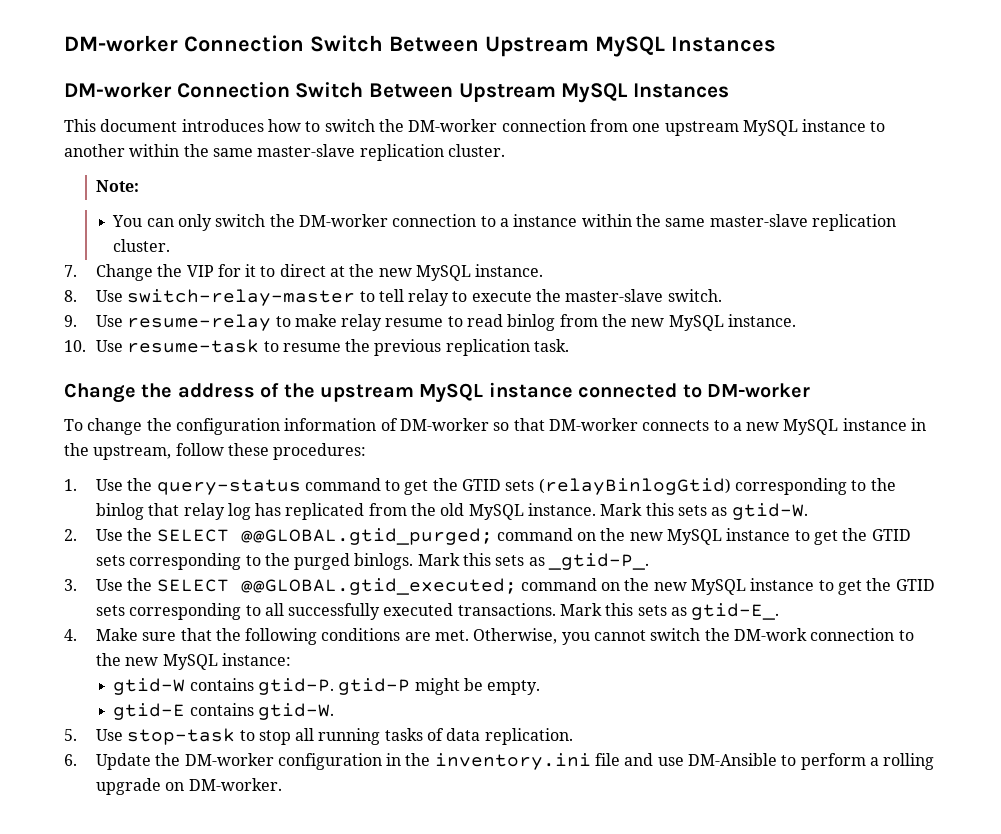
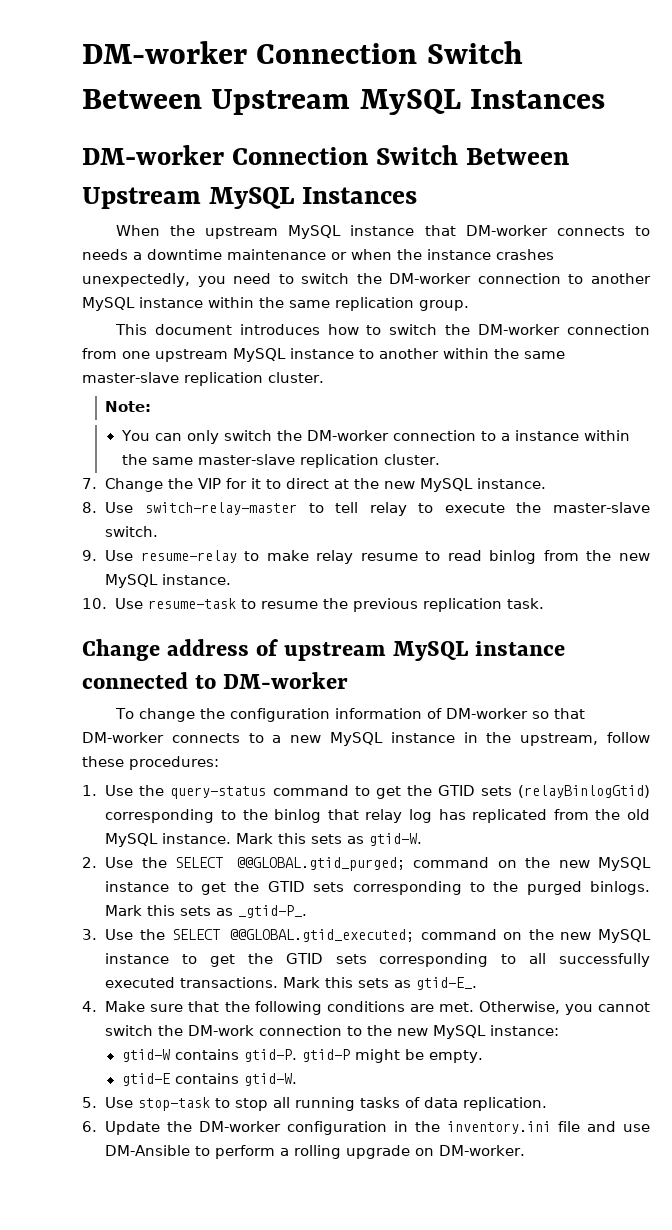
(730, 90) none -> [115,225,650,239] [82,249,554,260] [82,273,651,287] [82,297,469,311] // When the upstream MySQL instance that DM-worker connects to needs a downtime maintenance or when the instance crashes unexpectedly, you need to switch the DM-worker connection to another MySQL instance within the same replication group.
[141,383,173,398] the -> (160, 650) none
[283,383,315,398] the -> (279, 647) none

